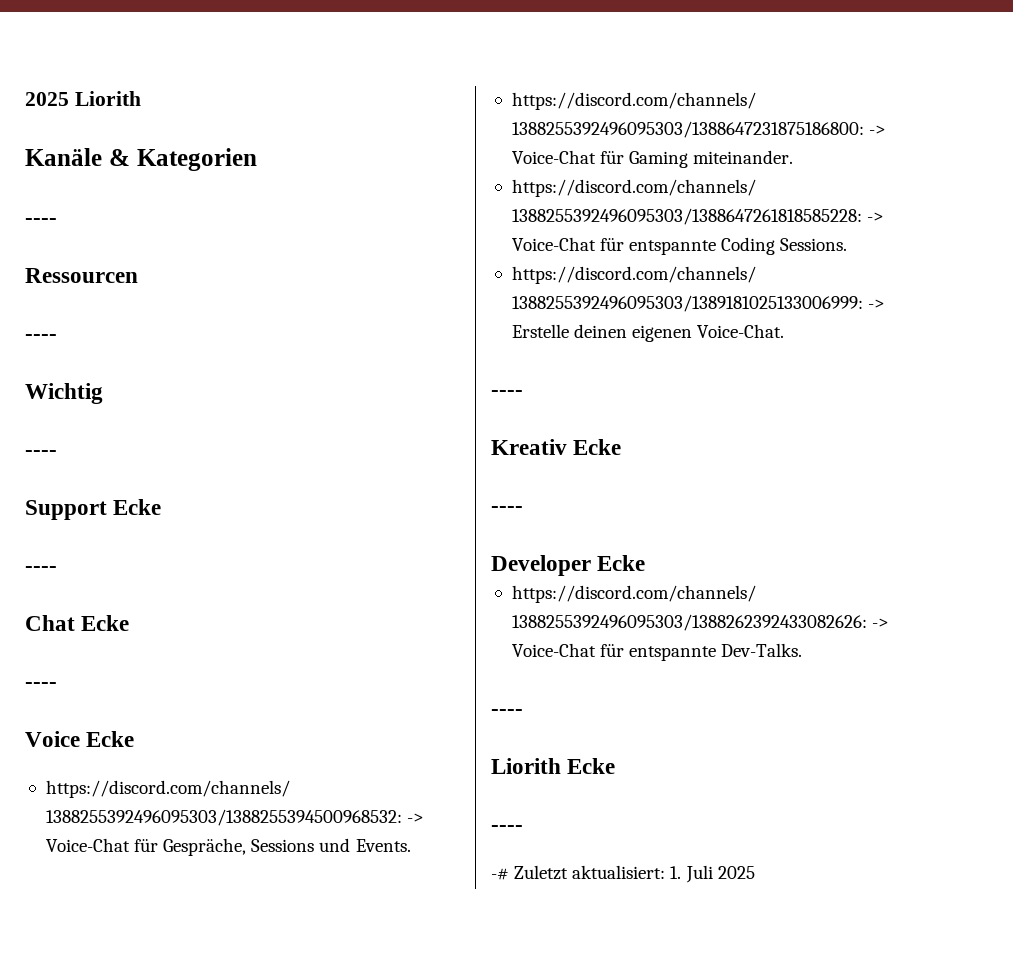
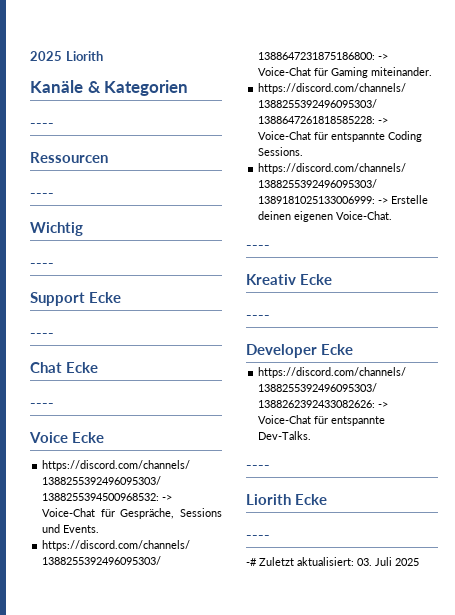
[670,866,682,879] 1. -> [357,558,372,566] 03.

